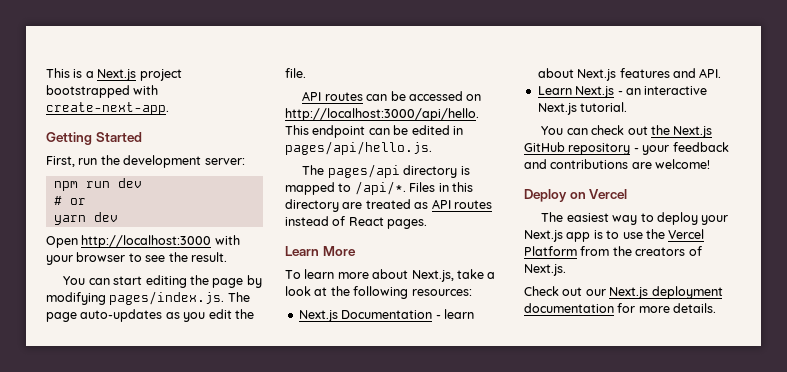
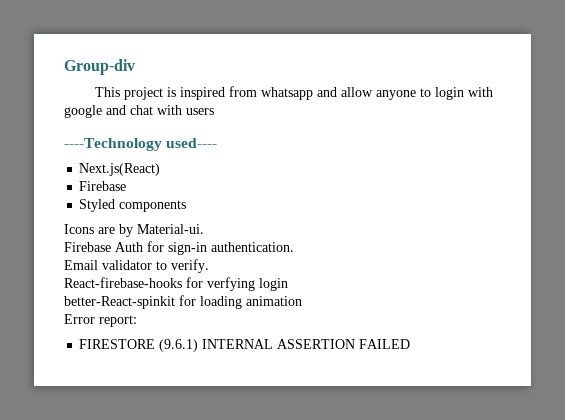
[46,68,182,81] [46,85,159,98] [46,102,169,115] [46,132,142,145] [46,155,245,168] [53,178,142,191] [53,196,86,205] [53,212,118,225] [46,235,240,248] [46,252,227,265] [63,275,262,288] [46,291,250,305] [46,309,254,322] [285,68,306,78] [302,91,482,101] [285,108,479,121] [285,125,463,138] [285,141,432,155] [302,164,470,178] [285,181,473,195] [285,199,492,212] [285,216,428,229] [285,246,356,256] [285,269,496,282] [285,286,472,299] [298,309,474,322] [537,68,722,81] [537,86,708,98] [537,102,628,115] [541,125,713,138] [524,142,729,155] [524,159,711,169] [524,189,628,202] [541,212,729,225] [524,229,705,242] [524,246,702,256] [524,264,566,276] [524,286,723,299] [524,303,717,313] This is a Next.js project bootstrapped with create-next-app. // Getting Started // First, run the development server: // npm run dev // # or // yarn dev // Open http://localhost:3000 with your browser to see the result. // You can start editing the page by modifying pages/index.js. The page auto-updates as you edit the file. // API routes can be accessed on http://localhost:3000/api/hello. This endpoint can be edited in pages/api/hello.js. // The pages/api directory is mapped to /api/*. Files in this directory are treated as API routes instead of React pages. // Learn More // To learn more about Next.js, take a look at the following resources: // Next.js Documentation - learn about Next.js features and API. // Learn Next.js - an interactive Next.js tutorial. // You can check out the Next.js GitHub repository - your feedback and contributions are welcome! // Deploy on Vercel // The easiest way to deploy your Next.js app is to use the Vercel Platform from the creators of Next.js. // Check out our Next.js deployment documentation for more details. -> [64,59,135,75] [94,86,493,100] [64,105,214,118] [64,138,218,151] [79,163,161,176] [79,181,127,191] [79,199,187,212] [64,224,204,237] [64,241,294,255] [64,259,209,273] [64,277,288,291] [64,295,302,309] [64,314,137,327] [79,339,411,352] Group-div // This project is inspired from whatsapp and allow anyone to login with google and chat with users // ----Technology used---- // Next.js(React) // Firebase // Styled components // Icons are by Material-ui. // Firebase Auth for sign-in authentication. // Email validator to verify. // React-firebase-hooks for verfying login // better-React-spinkit for loading animation // Error report: // FIRESTORE (9.6.1) INTERNAL ASSERTION FAILED

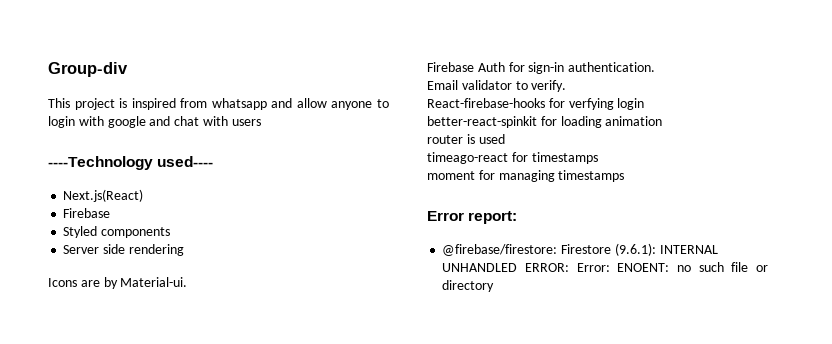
(187, 206) none -> [63,244,184,256] // Server side rendering
[64,296,175,309] better-React-spinkit -> [427,116,537,128] better-react-spinkit
[64,314,137,327] [79,339,411,352] Error report: // FIRESTORE (9.6.1) INTERNAL ASSERTION FAILED -> [427,134,505,144] [427,152,598,164] [427,170,625,182] [427,211,518,224] [442,243,718,256] [442,262,768,272] [442,280,495,292] router is used // timeago-react for timestamps // moment for managing timestamps // Error report: // @firebase/firestore: Firestore (9.6.1): INTERNAL UNHANDLED ERROR: Error: ENOENT: no such file or directory

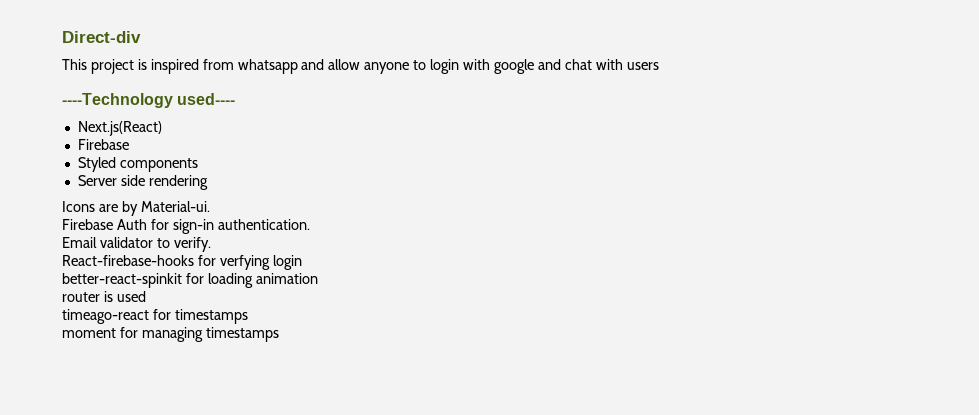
[48,62,128,77] Group-div -> [62,31,141,43] Direct-div
[427,211,518,224] [442,243,718,256] [442,262,768,272] [442,280,495,292] // Error report: // @firebase/firestore: Firestore (9.6.1): INTERNAL UNHANDLED ERROR: Error: ENOENT: no such file or directory -> (279, 334) none

